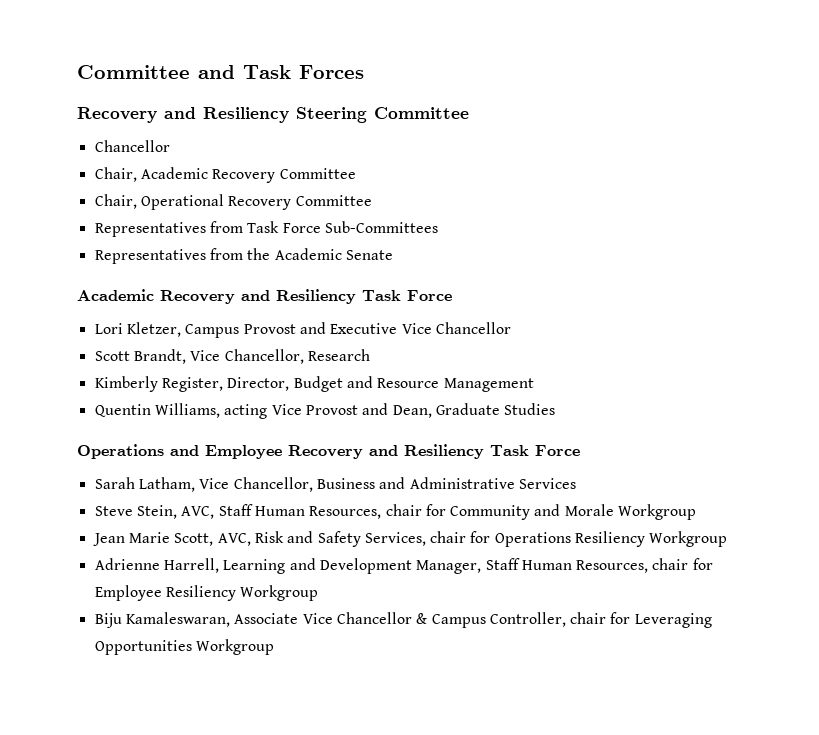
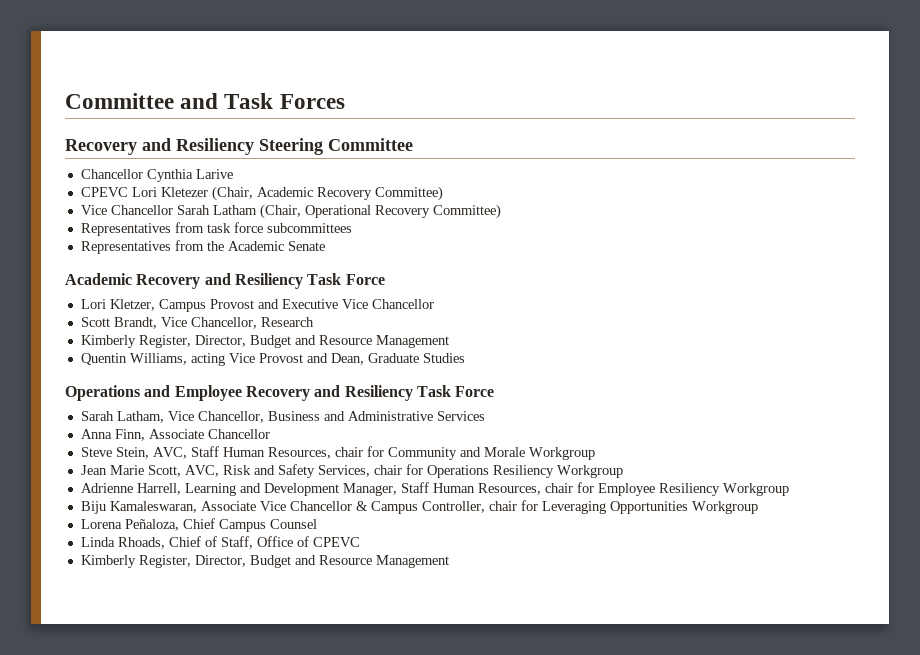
[94,167,356,183] [94,194,137,209] // Chair, Academic Recovery Committee // Chair, -> [146,169,233,182] [80,186,443,201] [80,204,301,219] Cynthia Larive // CPEVC Lori Kletezer (Chair, Academic Recovery Committee) // Vice Chancellor Sarah Latham (Chair,
[295,195,372,206] [94,221,438,237] Committee // Representatives from Task Force Sub-Committees -> [432,204,501,219] [80,222,352,236] Committee) // Representatives from task force subcommittees
(576, 483) none -> [80,429,270,441] // Anna Finn, Associate Chancellor
(274, 647) none -> [80,518,317,532] [80,536,360,549] [80,555,449,568] // Lorena Peñaloza, Chief Campus Counsel // Linda Rhoads, Chief of Staff, Office of CPEVC // Kimberly Register, Director, Budget and Resource Management

